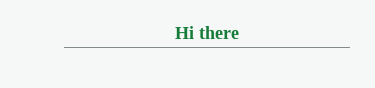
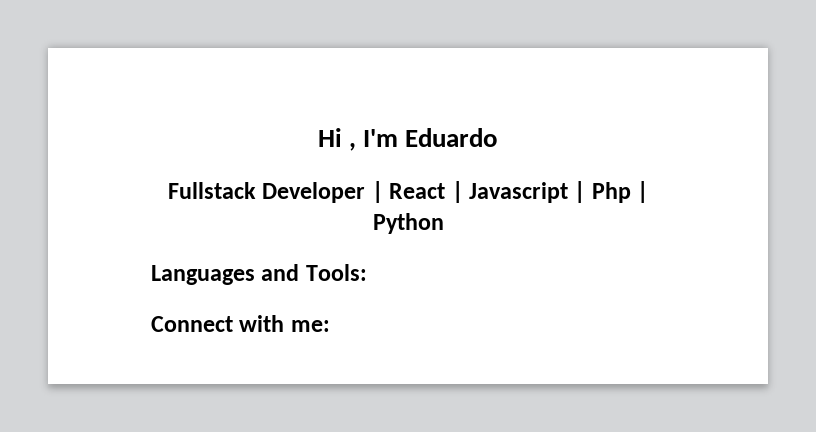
[199,26,239,39] there -> [348,128,499,151] [167,181,649,203] [372,213,444,234] [151,264,367,285] [151,315,330,332] , I'm Eduardo // Fullstack Developer | React | Javascript | Php | Python // Languages and Tools: // Connect with me:

